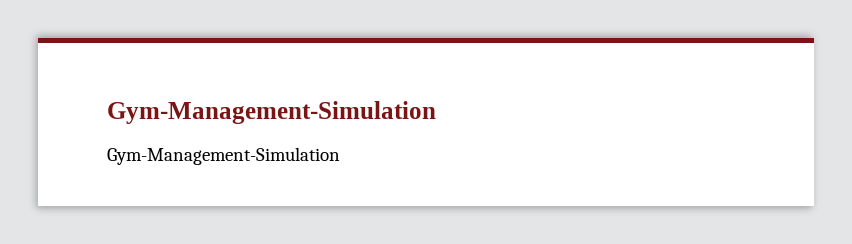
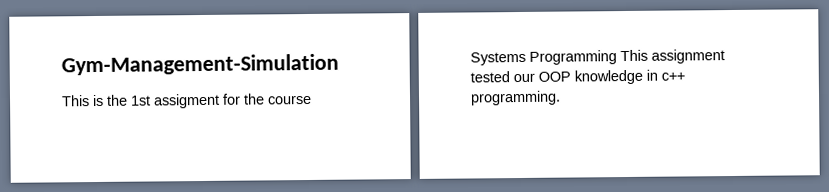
[107,147,340,165] Gym-Management-Simulation -> [61,93,312,109] [470,49,725,66] [470,69,685,85] [470,90,561,106] This is the 1st assigment for the course Systems Programming This assignment tested our OOP knowledge in c++ programming.

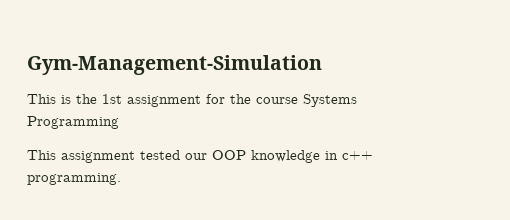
[153,93,220,109] assigment -> [127,95,201,107] assignment
(617, 57) none -> (119, 122) //

